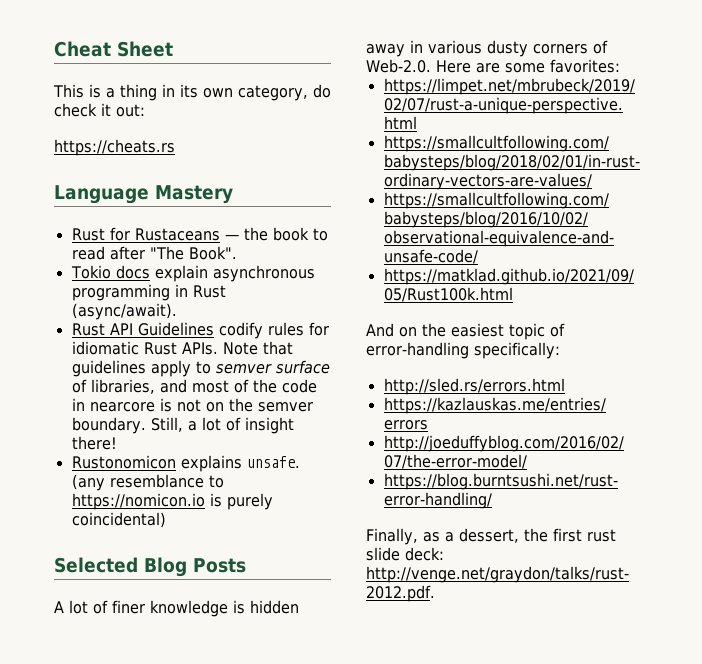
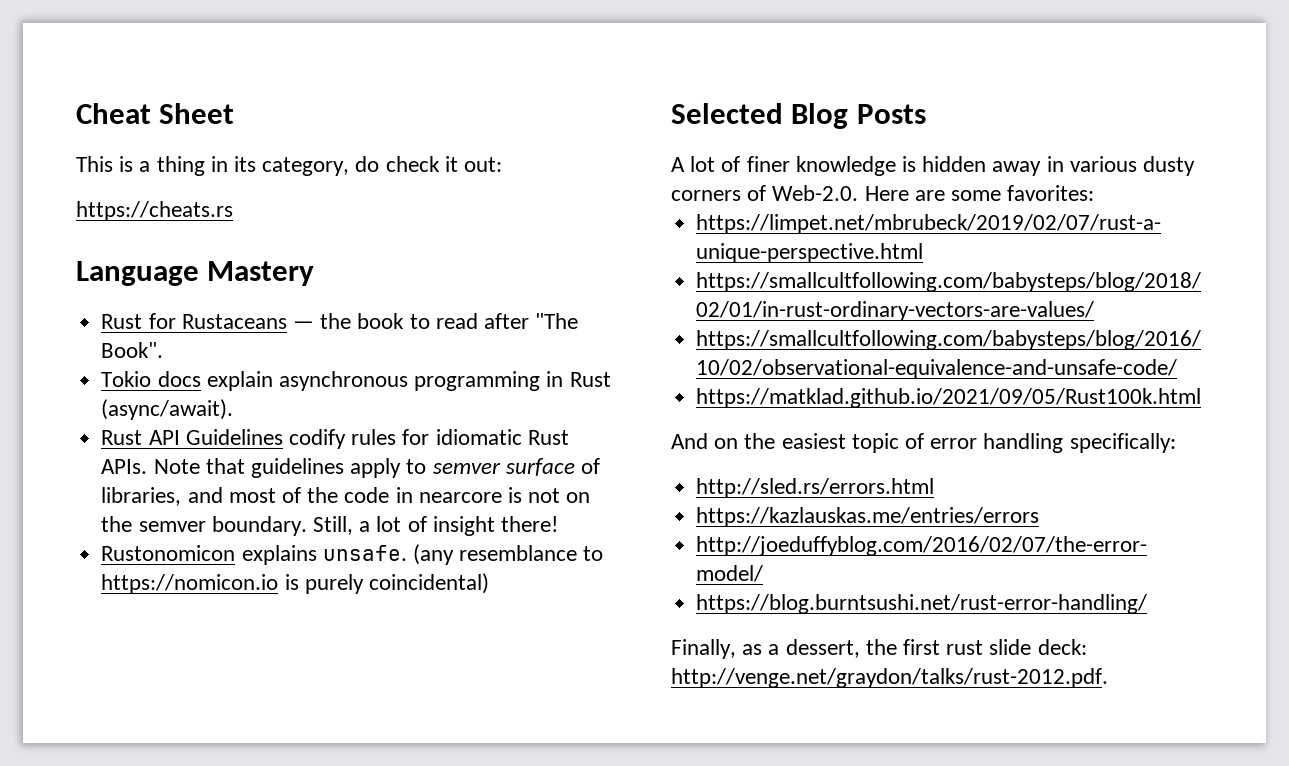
[203,88,233,98] own -> (257, 164) none
[366,342,469,359] error-handling -> [930,433,1064,453] error handling

